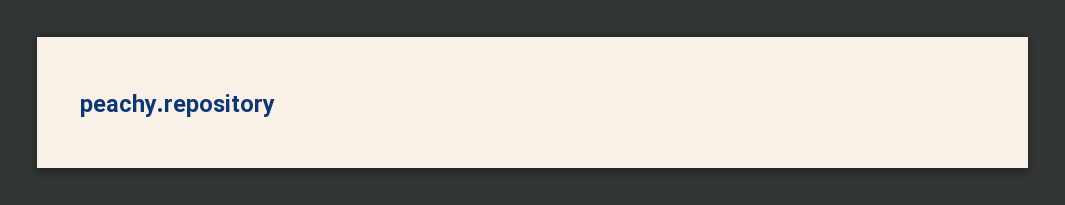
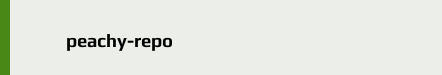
[80,94,275,117] peachy.repository -> [66,34,173,51] peachy-repo

